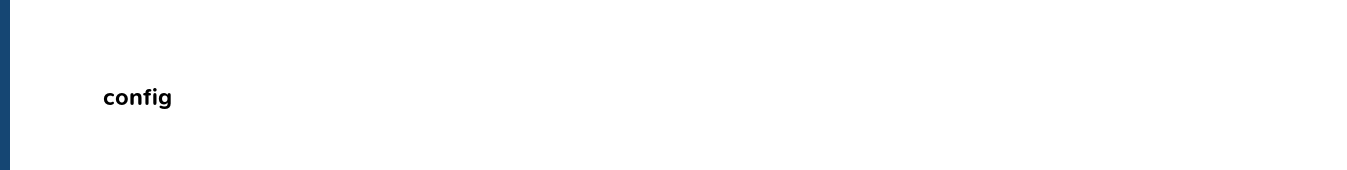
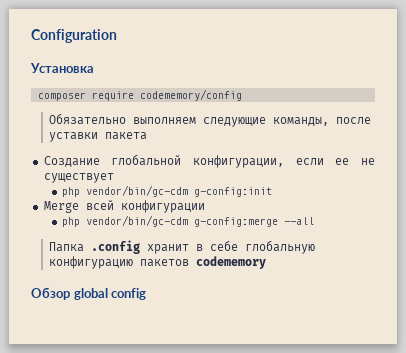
(103, 98) none -> [31,29,117,43] [30,63,94,73] [37,89,242,101] [49,113,372,127] [49,132,148,142] [43,154,376,168] [43,173,114,183] [61,185,272,197] [43,200,205,213] [61,215,314,227] [49,240,316,254] [49,256,267,269] [31,287,108,300] Configuration // Установка // composer require codememory/config // Обязательно выполняем следующие команды, после уставки пакета // Создание глобальной конфигурации, если ее не существует // php vendor/bin/gc-cdm g-config:init // Merge всей конфигурации // php vendor/bin/gc-cdm g-config:merge --all // Папка .config хранит в себе глобальную конфигурацию пакетов codememory // Обзор global

